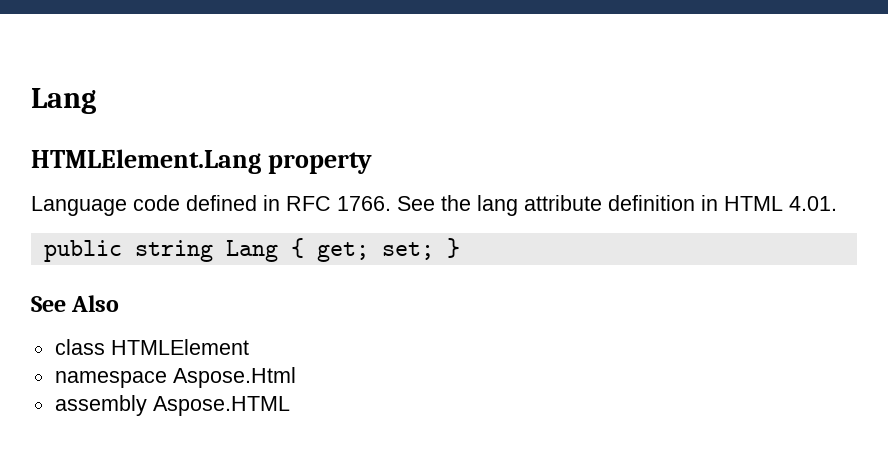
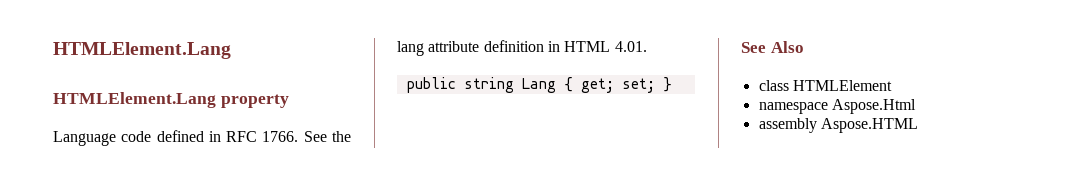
[31,88,96,114] Lang -> [53,42,231,59] HTMLElement.Lang

